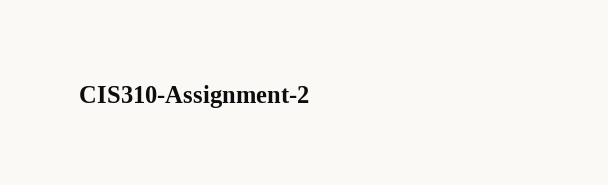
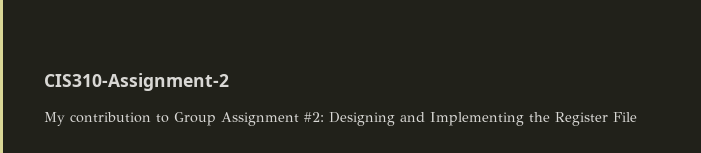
(309, 96) none -> [44,112,637,126] // My contribution to Group Assignment #2: Designing and Implementing the Register File

